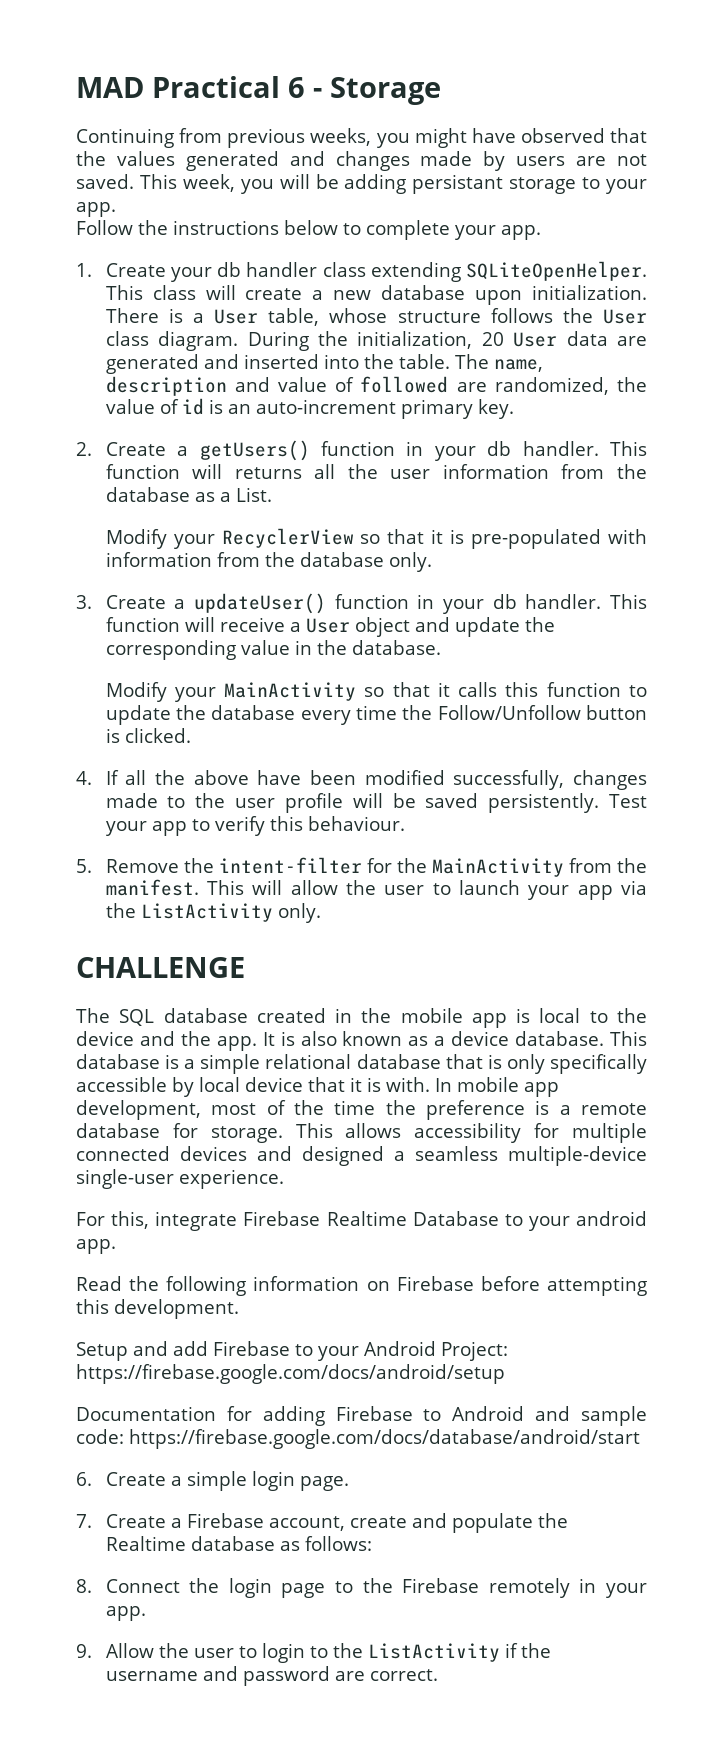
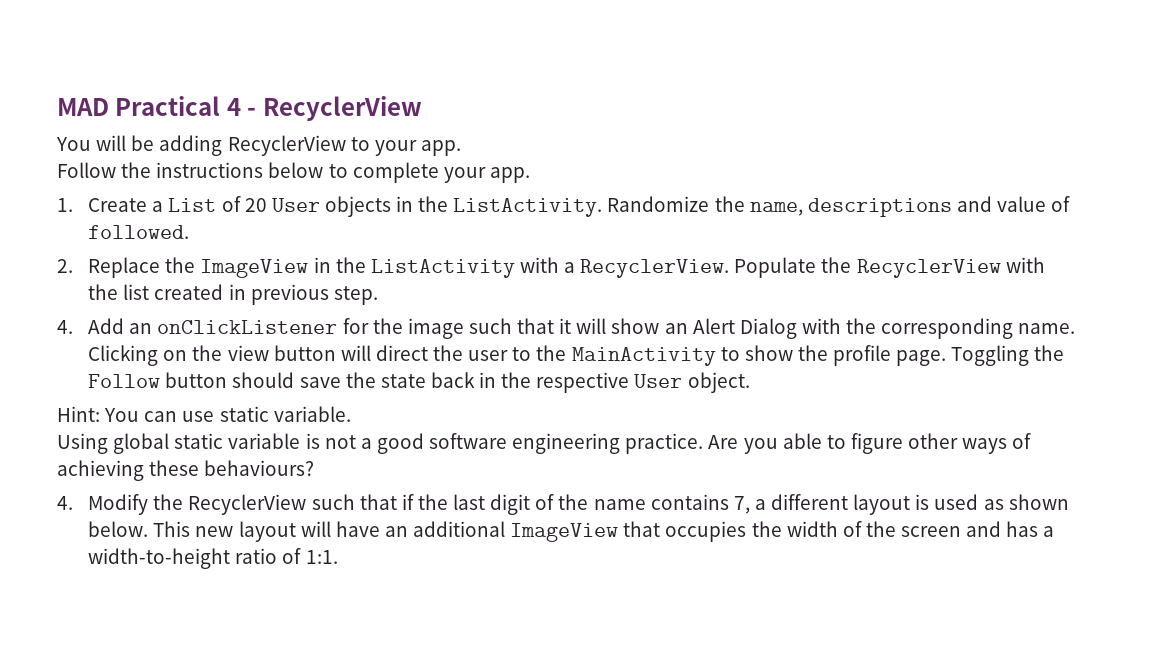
[287,77,441,105] [76,128,647,148] [76,151,648,171] [76,174,274,194] 6 - Storage // Continuing from previous weeks, you might have observed that the values generated and changes made by users are not saved. This week, you -> [226,96,422,121] [56,137,91,151] 4 - RecyclerView // You
[412,174,577,194] persistant storage -> [227,135,346,156] RecyclerView
[170,261,647,282] [105,285,647,305] [105,308,648,326] [105,331,648,351] [105,354,543,374] [105,376,647,396] [105,398,514,419] [76,440,648,461] [105,464,648,479] [105,487,272,502] [105,528,648,549] [105,552,432,572] [76,593,648,614] [105,617,555,637] [105,640,441,660] [105,682,647,702] [105,705,647,725] [105,728,191,743] [76,770,647,790] [105,793,648,813] [105,816,405,836] [76,857,648,877] [105,879,647,900] [105,903,321,923] [76,957,245,978] [76,1008,647,1028] [76,1031,647,1051] [76,1054,647,1074] [76,1077,559,1097] [76,1100,647,1120] [76,1123,647,1143] [76,1146,647,1166] [76,1169,284,1189] [76,1211,647,1231] [76,1239,116,1254] [76,1276,648,1296] [76,1299,239,1319] [76,1341,508,1361] [76,1364,505,1384] [76,1406,647,1426] [76,1429,640,1449] [76,1471,349,1491] [76,1513,568,1533] [105,1536,372,1551] [76,1578,647,1598] [105,1606,146,1621] [76,1643,551,1663] [105,1666,438,1686] your db handler class extending SQLiteOpenHelper. This class will create a new database upon initialization. There is a User table, whose structure follows the User class diagram. During the initialization, 20 User data are generated and inserted into the table. The name, description and value of followed are randomized, the value of id is an auto-increment primary key. // 2. Create a getUsers() function in your db handler. This function will returns all the user information from the database as a List. // Modify your RecyclerView so that it is pre-populated with information from the database only. // 3. Create a updateUser() function in your db handler. This function will receive a User object and update the corresponding value in the database. // Modify your MainActivity so that it calls this function to update the database every time the Follow/Unfollow button is clicked. // 4. If all the above have been modified successfully, changes made to the user profile will be saved persistently. Test your app to verify this behaviour. // 5. Remove the intent-filter for the MainActivity from the manifest. This will allow the user to launch your app via the ListActivity only. // CHALLENGE // The SQL database created in the mobile app is local to the device and the app. It is also known as a device database. This database is a simple relational database that is only specifically accessible by local device that it is with. In mobile app development, most of the time the preference is a remote database for storage. This allows accessibility for multiple connected devices and designed a seamless multiple-device single-user experience. // For this, integrate Firebase Realtime Database to your android app. // Read the following information on Firebase before attempting this development. // Setup and add Firebase to your Android Project: https://firebase.google.com/docs/android/setup // Documentation for adding Firebase to Android and sample code: https://firebase.google.com/docs/database/android/start // 6. Create a simple login page. // 7. Create a Firebase account, create and populate the Realtime database as follows: // 8. Connect the login page to the Firebase remotely in your app. // 9. Allow the user to login to the ListActivity if the username and password are correct. -> [152,196,1071,217] [88,225,190,239] [57,257,1045,278] [88,284,378,305] [57,318,1076,339] [88,345,1065,366] [88,372,750,393] [57,406,351,422] [57,433,1032,454] [57,460,315,481] [57,494,1069,515] [88,521,1055,542] [88,548,338,569] a List of 20 User objects in the ListActivity. Randomize the name, descriptions and value of followed. // 2. Replace the ImageView in the ListActivity with a RecyclerView. Populate the RecyclerView with the list created in previous step. // 4. Add an onClickListener for the image such that it will show an Alert Dialog with the corresponding name. Clicking on the view button will direct the user to the MainActivity to show the profile page. Toggling the Follow button should save the state back in the respective User object. // Hint: You can use static variable. // Using global static variable is not a good software engineering practice. Are you able to figure other ways of achieving these behaviours? // 4. Modify the RecyclerView such that if the last digit of the name contains 7, a different layout is used as shown below. This new layout will have an additional ImageView that occupies the width of the screen and has a width-to-height ratio of 1:1.

